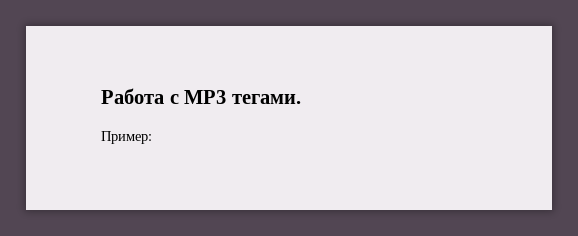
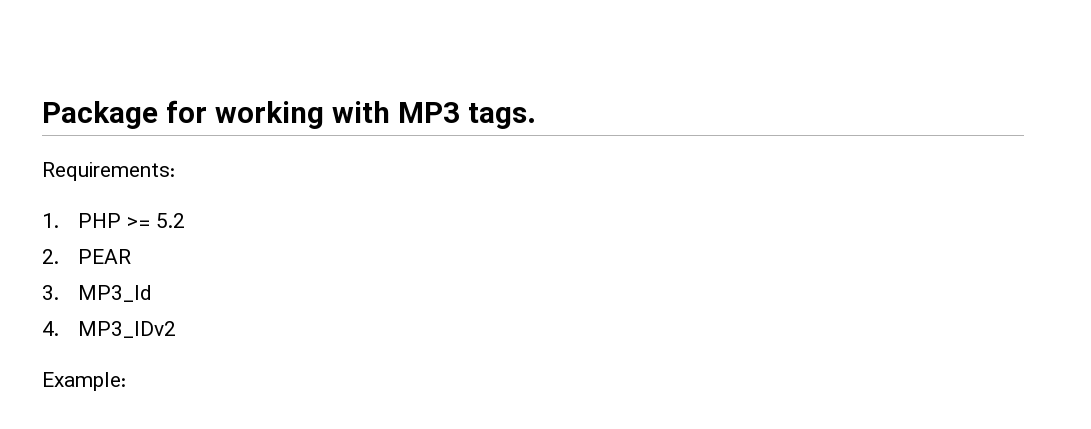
[101,88,301,104] [101,131,152,144] Работа с MP3 тегами. // Пример: -> [42,100,536,129] [42,162,175,181] [42,213,185,228] [42,249,131,264] [42,285,152,302] [42,321,176,338] [42,372,126,391] Package for working with MP3 tags. // Requirements: // 1. PHP >= 5.2 // 2. PEAR // 3. MP3_Id // 4. MP3_IDv2 // Example:

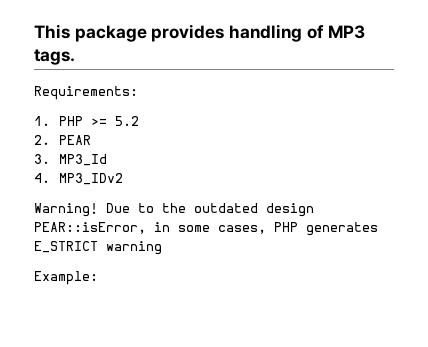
[42,100,390,129] Package for working with -> [34,24,324,42] This package provides handling of
(176, 329) none -> [34,203,314,217] [34,222,378,236] [34,241,162,255] // Warning! Due to the outdated design PEAR::isError, in some cases, PHP generates E_STRICT warning

